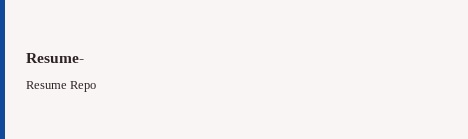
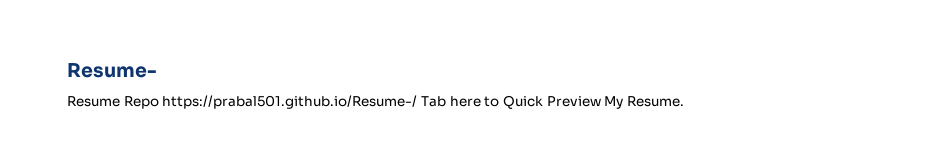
(97, 86) none -> [162,95,684,109] https://prabal501.github.io/Resume-/ Tab here to Quick Preview My Resume.

